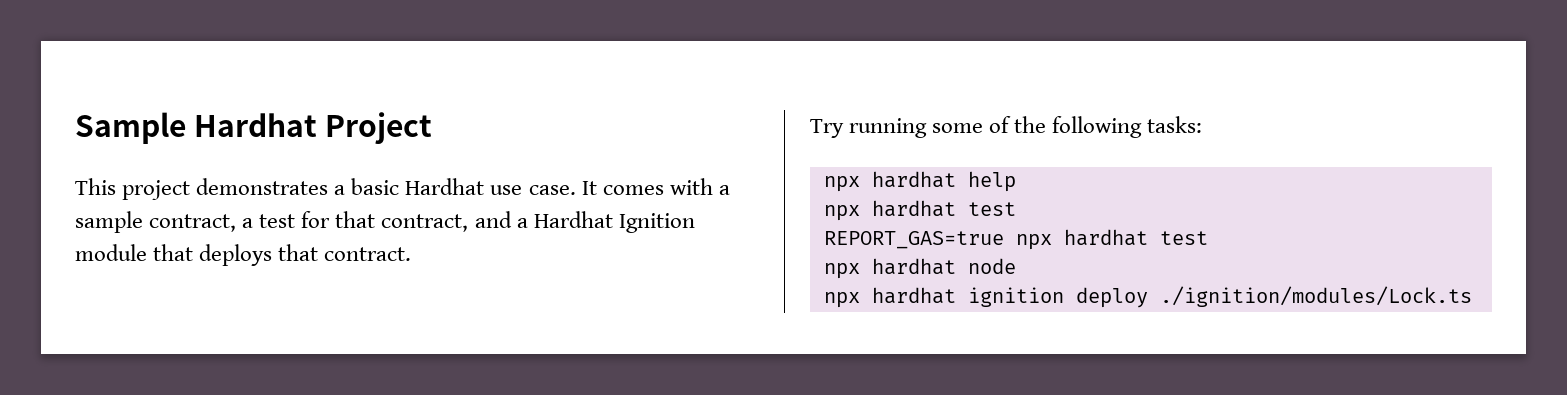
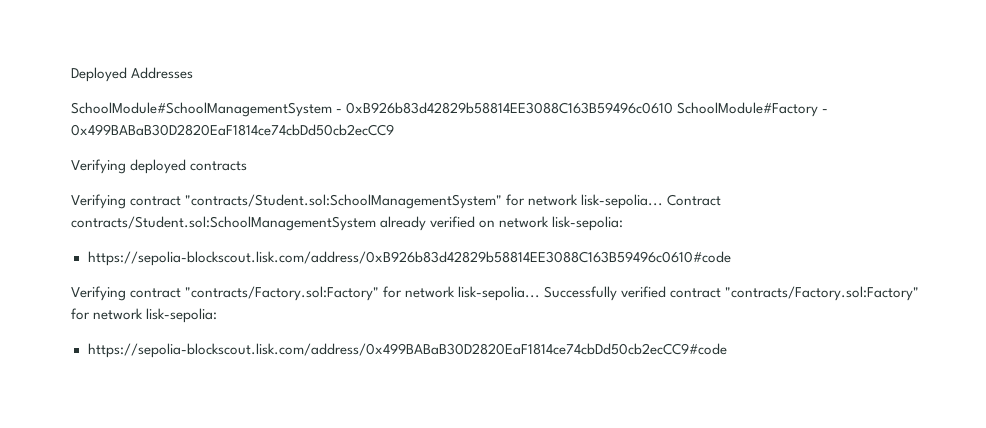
[75,112,433,144] [75,178,730,200] [75,211,695,233] [75,244,412,266] [810,116,1203,138] [823,171,1016,192] [823,200,1016,221] [823,229,1208,250] [823,258,1016,279] [823,286,1472,308] Sample Hardhat Project // This project demonstrates a basic Hardhat use case. It comes with a sample contract, a test for that contract, and a Hardhat Ignition module that deploys that contract. // Try running some of the following tasks: // npx hardhat help // npx hardhat test // REPORT_GAS=true npx hardhat test // npx hardhat node // npx hardhat ignition deploy ./ignition/modules/Lock.ts -> [71,67,194,82] [71,102,829,117] [71,124,394,136] [71,159,248,174] [71,194,722,209] [71,216,624,231] [87,251,731,266] [71,286,920,301] [71,308,218,323] [87,343,727,358] Deployed Addresses // SchoolModule#SchoolManagementSystem - 0xB926b83d42829b58814EE3088C163B59496c0610 SchoolModule#Factory - 0x499BABaB30D2820EaF1814ce74cbDd50cb2ecCC9 // Verifying deployed contracts // Verifying contract "contracts/Student.sol:SchoolManagementSystem" for network lisk-sepolia... Contract contracts/Student.sol:SchoolManagementSystem already verified on network lisk-sepolia: // https://sepolia-blockscout.lisk.com/address/0xB926b83d42829b58814EE3088C163B59496c0610#code // Verifying contract "contracts/Factory.sol:Factory" for network lisk-sepolia... Successfully verified contract "contracts/Factory.sol:Factory" for network lisk-sepolia: // https://sepolia-blockscout.lisk.com/address/0x499BABaB30D2820EaF1814ce74cbDd50cb2ecCC9#code

